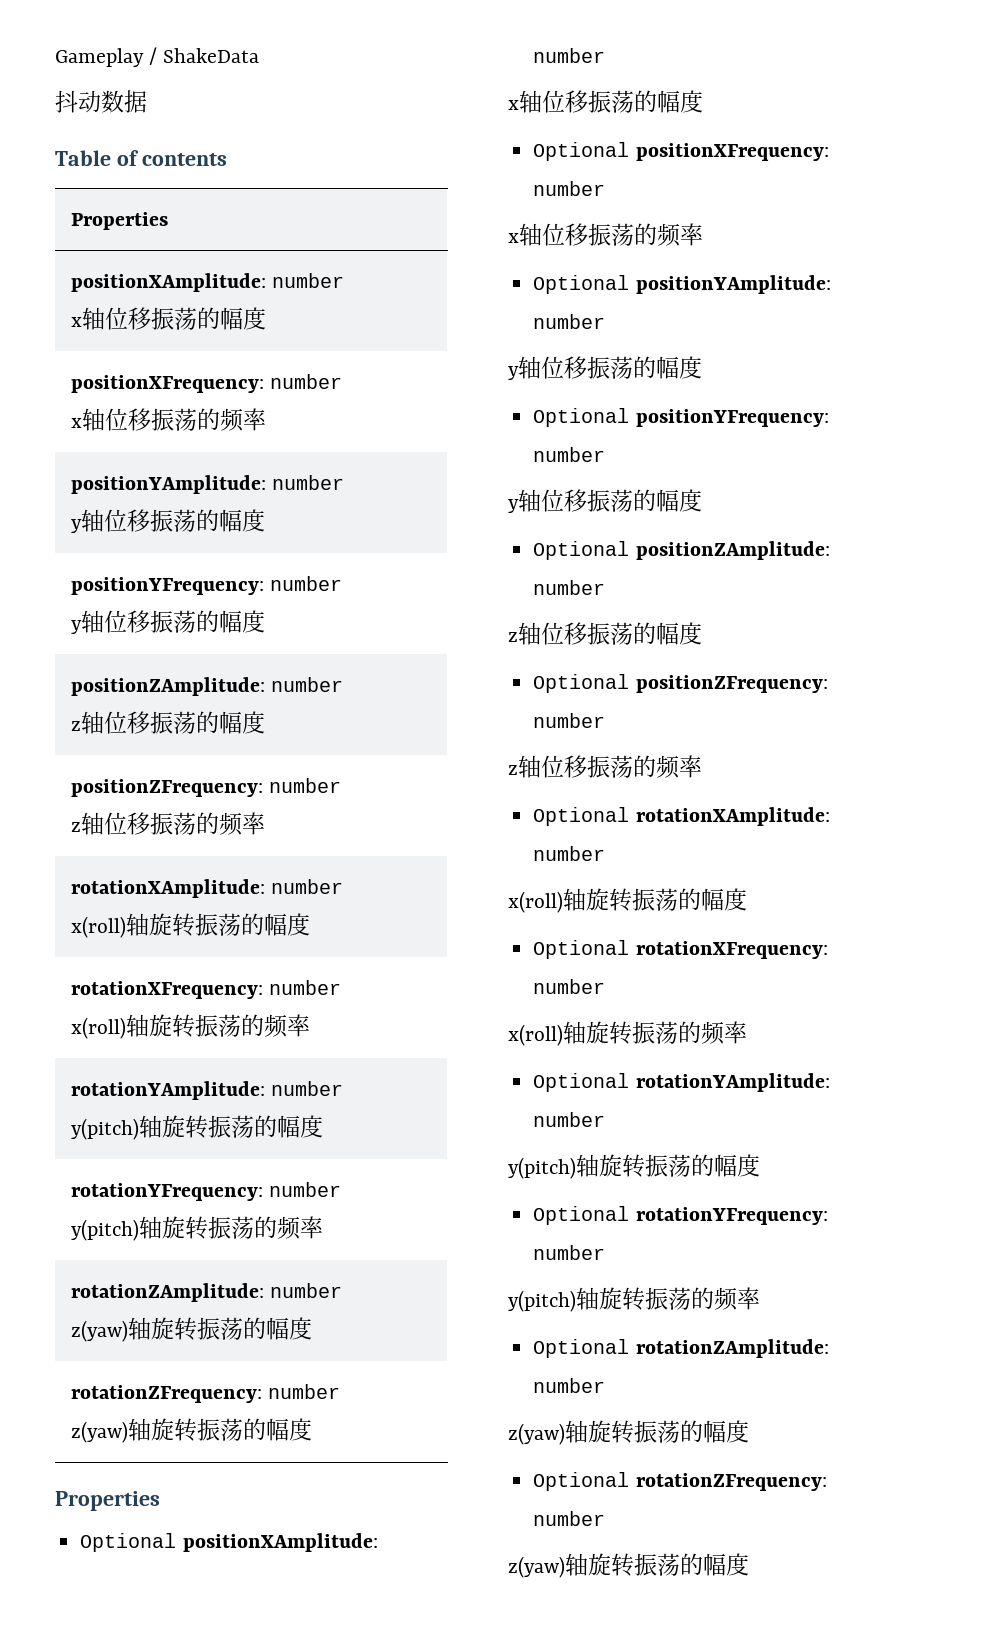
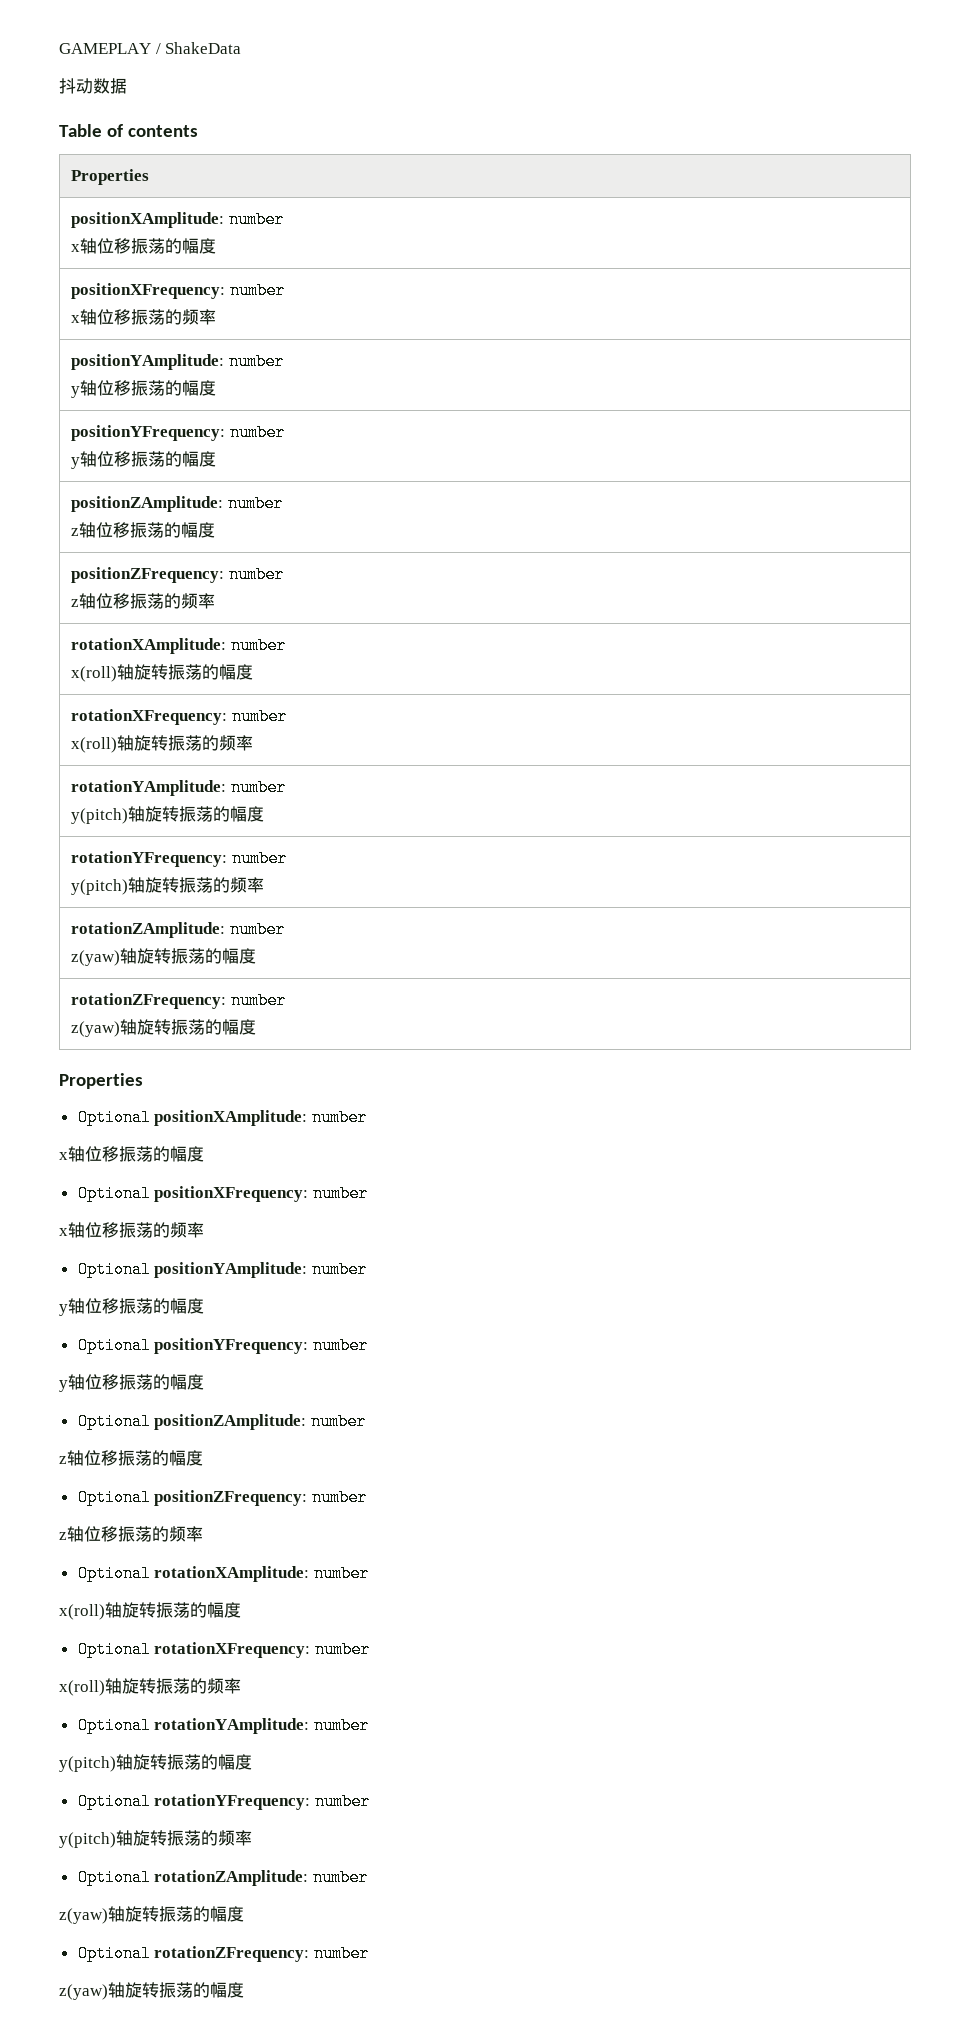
[55,48,144,67] Gameplay -> [59,43,151,54] GAMEPLAY

